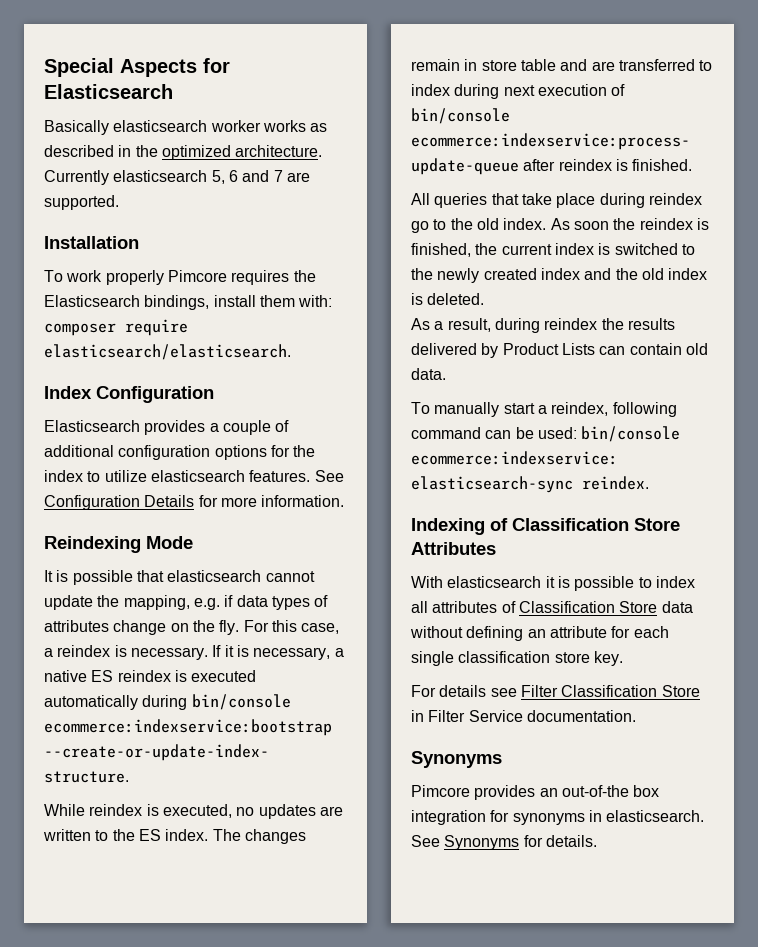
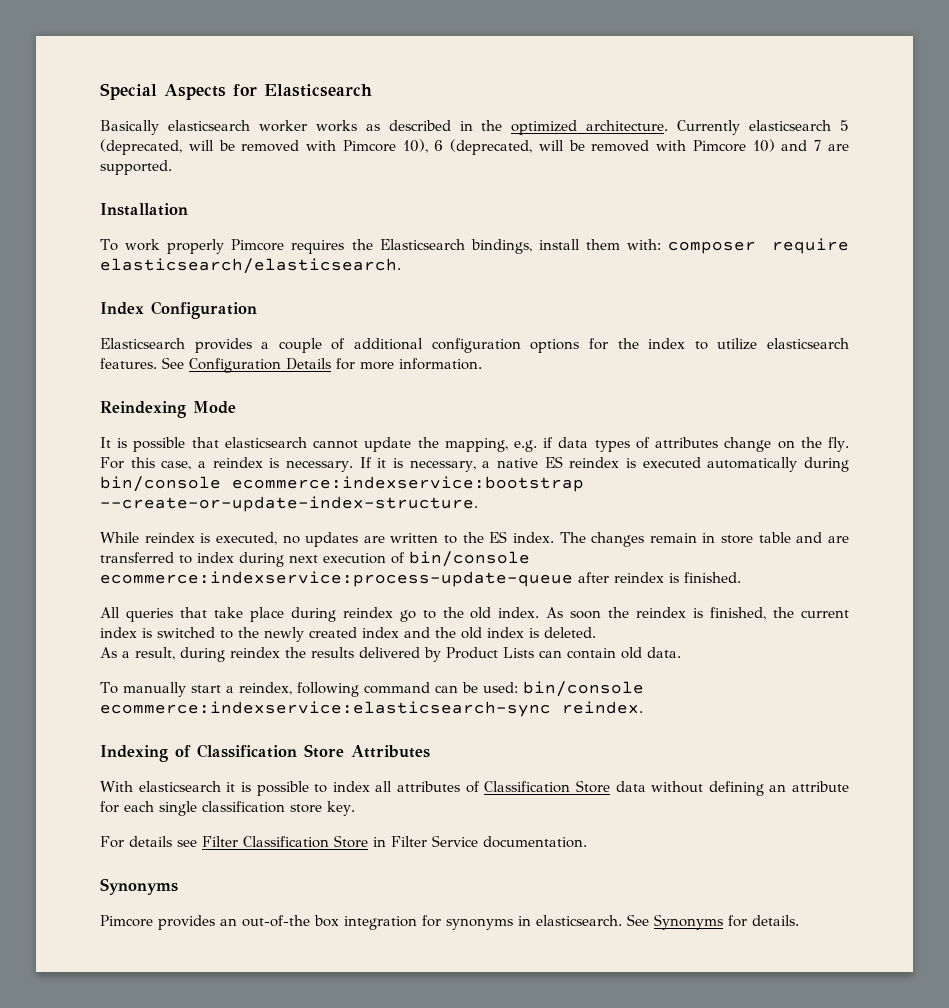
[211,170,238,184] 5, 6 -> [840,120,849,131] [100,139,775,155] 5 (deprecated, will be removed with Pimcore 10), 6 (deprecated, will be removed with Pimcore 10)

